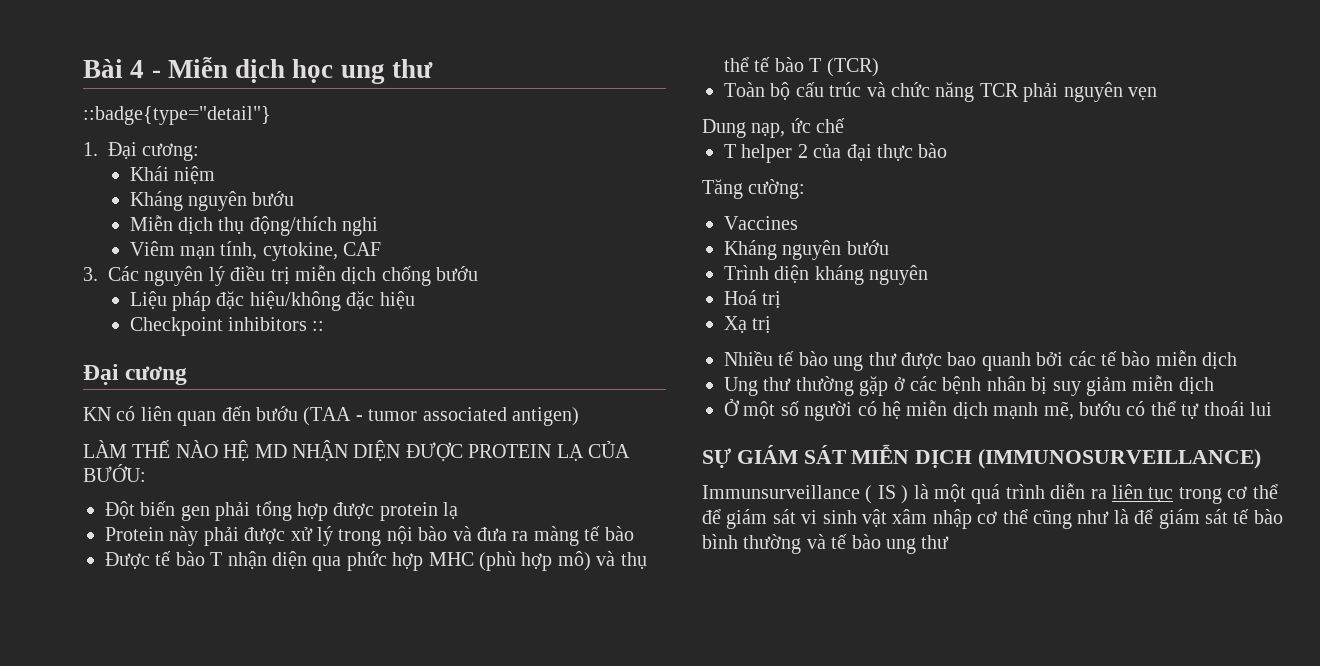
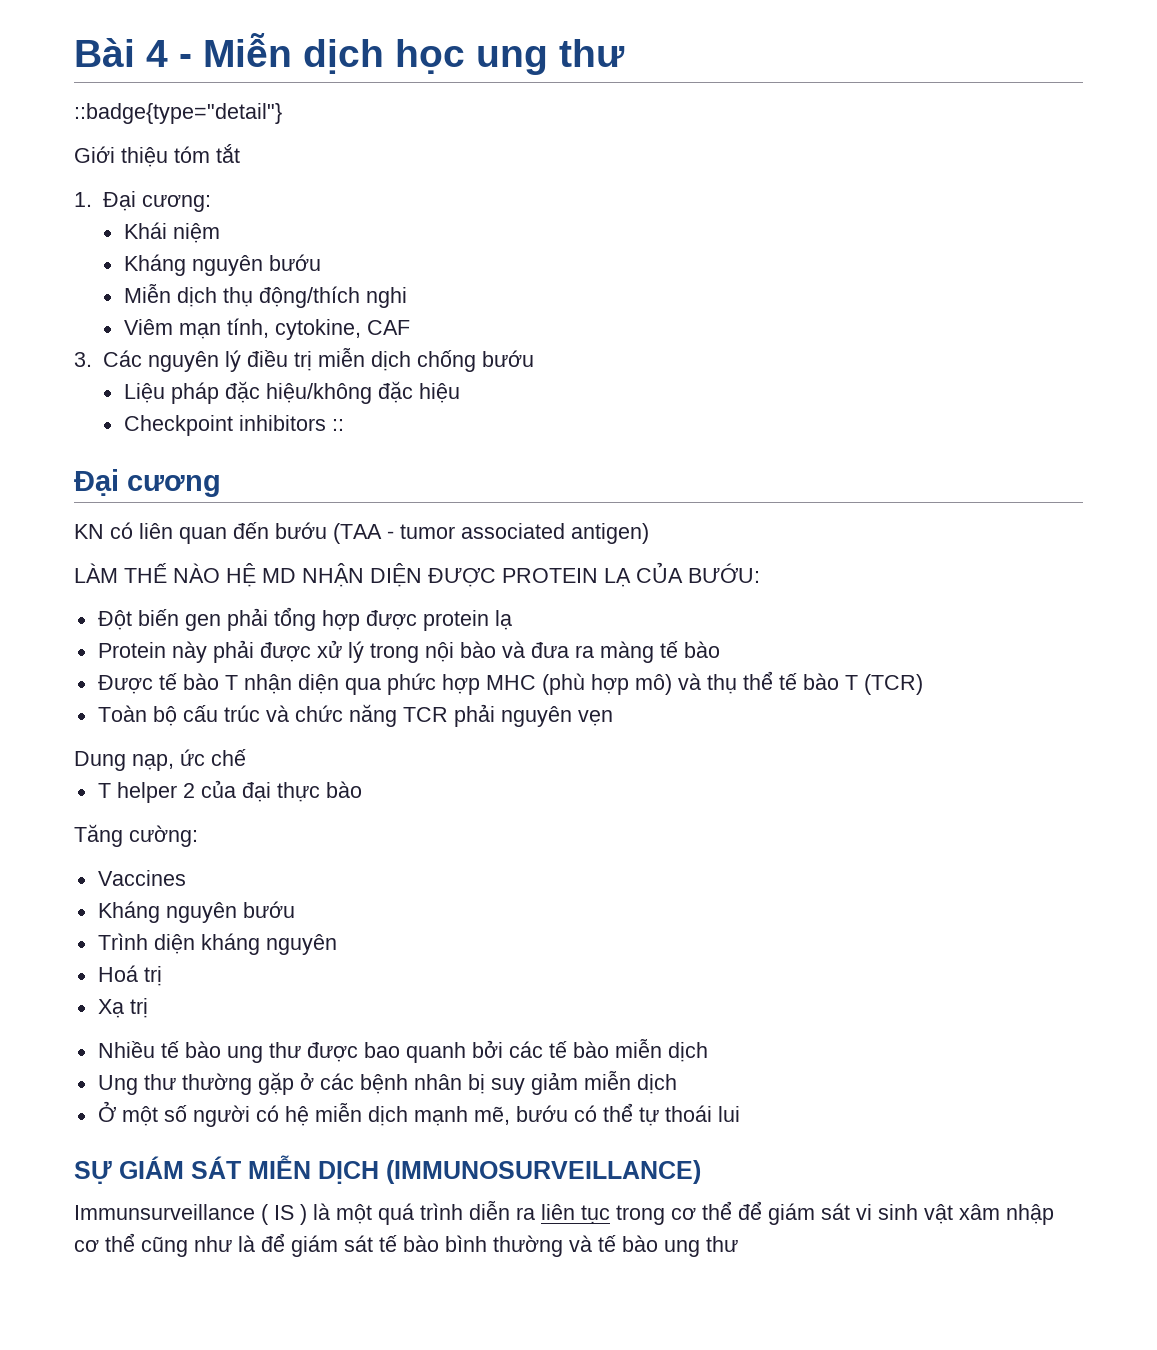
(271, 115) none -> [74,144,240,167] // Giới thiệu tóm tắt

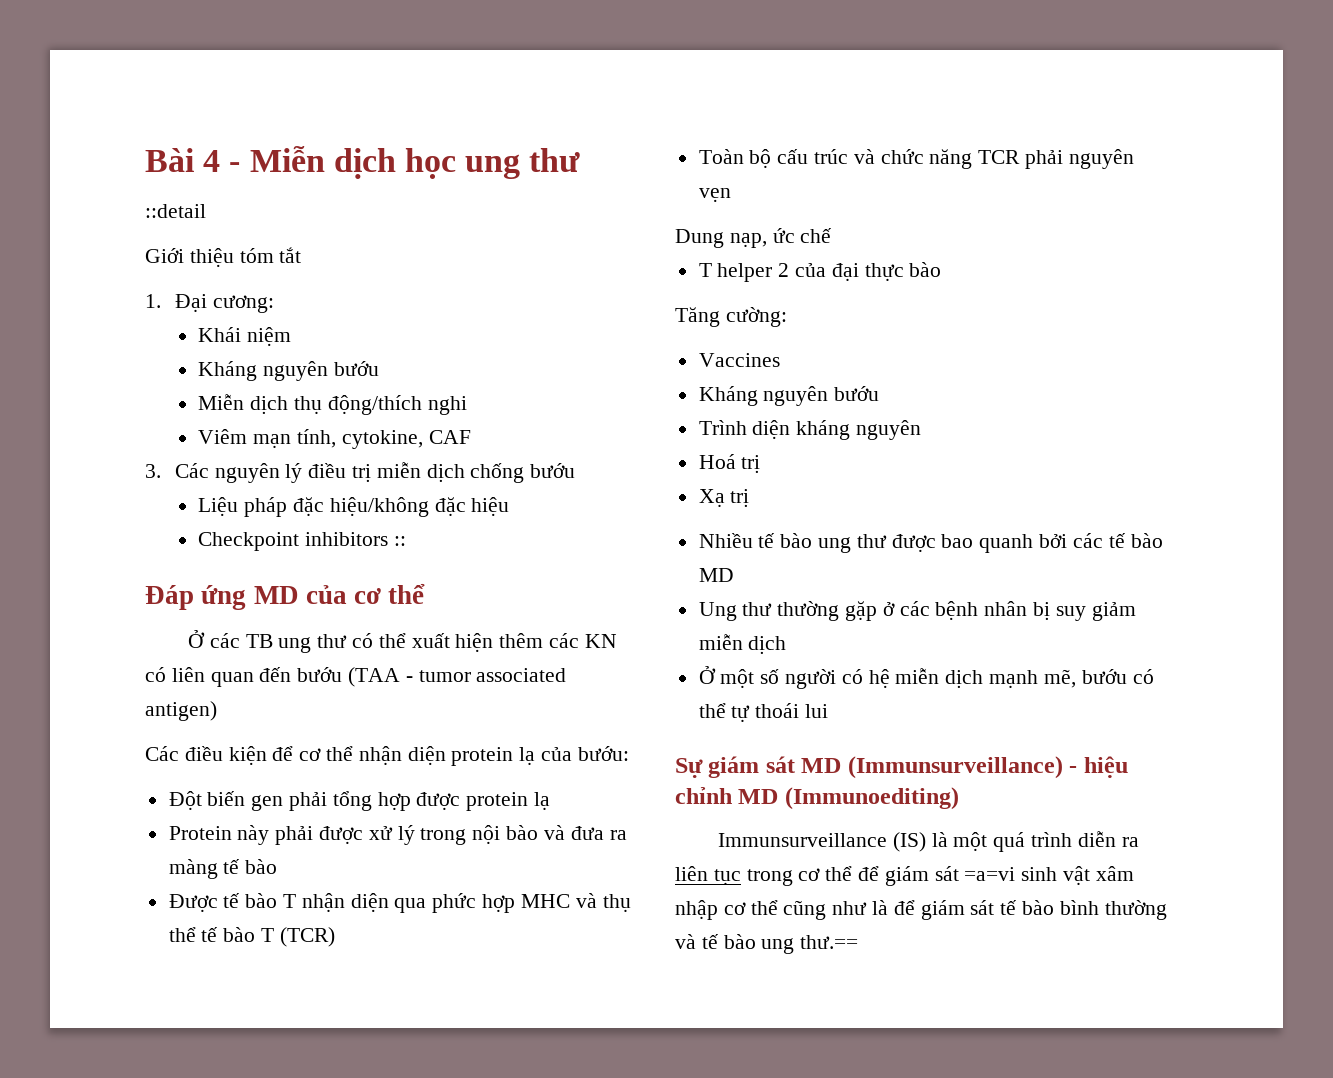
[74,103,282,124] ::badge{type="detail"} -> [145,204,206,218] ::detail
[74,469,221,497] Đại cương // -> [145,583,426,610] [188,630,580,653] Đáp ứng MD của cơ thể // Ở các TB ung thư có thể xuất hiện thêm các
[74,562,760,587] LÀM THẾ NÀO HỆ MD NHẬN DIỆN ĐƯỢC PROTEIN LẠ CỦA BƯỚU: -> [145,746,629,766] Các điều kiện để cơ thể nhận diện protein lạ của bướu:
[541,673,672,695] (phù hợp mô) -> (570, 901) none
[614,1039,708,1062] miễn dịch -> [698,568,734,582] MD
[74,1155,701,1184] [74,1204,307,1225] SỰ GIÁM SÁT MIỄN DỊCH (IMMUNOSURVEILLANCE) // Immunsurveillance ( IS ) -> [675,756,1128,779] [675,787,959,810] [718,832,926,852] Sự giám sát MD (Immunsurveillance) - hiệu chỉnh MD (Immunoediting) // Immunsurveillance (IS)
[856,1204,872,1220] vi -> [964,867,1016,881] =a=vi
[706,1236,738,1252] thư -> [800,935,859,949] thư.==

